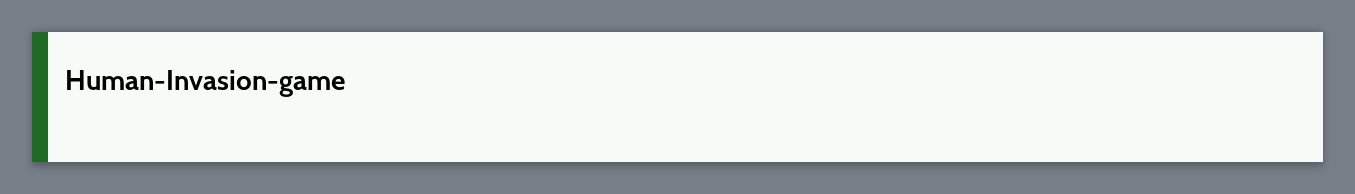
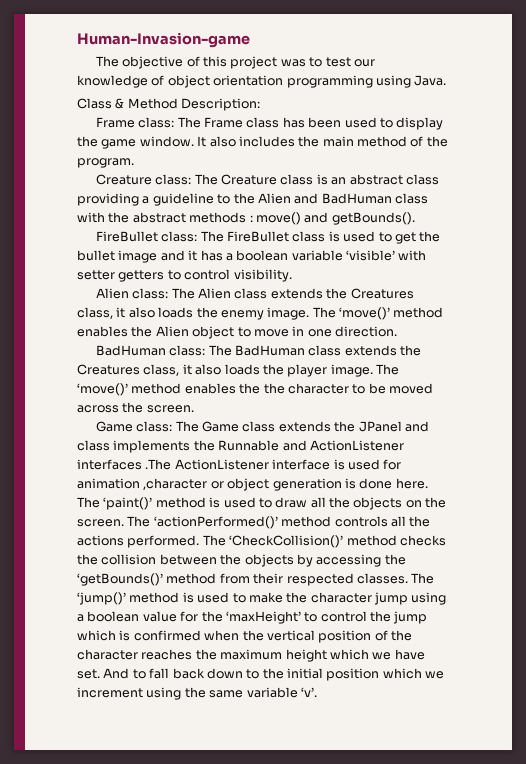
(345, 83) none -> [95,56,375,69] [77,75,447,88] [77,98,261,111] [95,117,444,130] [77,136,448,149] [77,158,134,168] [95,174,439,185] [77,193,428,206] [77,212,415,225] [95,231,441,244] [77,250,427,263] [77,269,292,282] [95,288,414,299] [77,307,444,320] [77,326,397,339] [95,345,422,356] [77,364,399,377] [77,383,433,396] [77,402,194,413] [95,421,429,432] [77,440,404,453] [77,459,402,470] [77,478,428,491] [77,497,447,510] [77,516,431,529] [77,535,446,548] [77,554,406,567] [77,573,435,586] [77,592,447,605] [77,611,428,624] [77,630,412,643] [77,649,425,662] [77,668,445,681] [77,687,317,700] // The objective of this project was to test our knowledge of object orientation programming using Java. // Class & Method Description: // Frame class: The Frame class has been used to display the game window. It also includes the main method of the program. // Creature class: The Creature class is an abstract class providing a guideline to the Alien and BadHuman class with the abstract methods : move() and getBounds(). // FireBullet class: The FireBullet class is used to get the bullet image and it has a boolean variable ‘visible’ with setter getters to control visibility. // Alien class: The Alien class extends the Creatures class, it also loads the enemy image. The ‘move()’ method enables the Alien object to move in one direction. // BadHuman class: The BadHuman class extends the Creatures class, it also loads the player image. The ‘move()’ method enables the the character to be moved across the screen. // Game class: The Game class extends the JPanel and class implements the Runnable and ActionListener interfaces .The ActionListener interface is used for animation ,character or object generation is done here. The ‘paint()’ method is used to draw all the objects on the screen. The ‘actionPerformed()’ method controls all the actions performed. The ‘CheckCollision()’ method checks the collision between the objects by accessing the ‘getBounds()’ method from their respected classes. The ‘jump()’ method is used to make the character jump using a boolean value for the ‘maxHeight’ to control the jump which is confirmed when the vertical position of the character reaches the maximum height which we have set. And to fall back down to the initial position which we increment using the same variable ‘v’.

